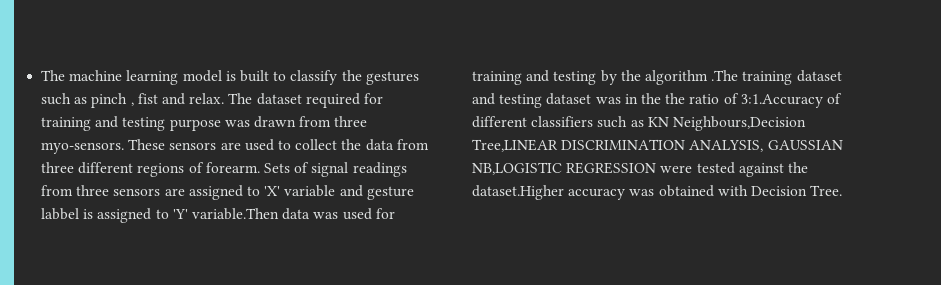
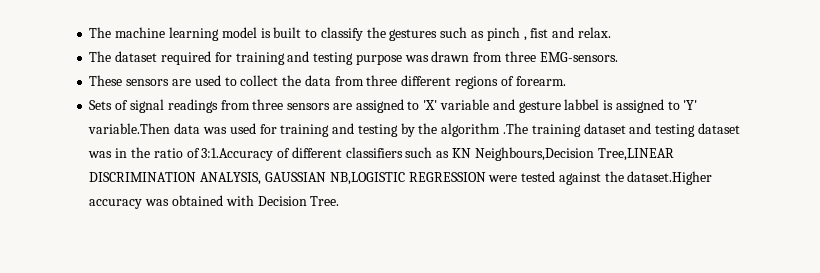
(225, 98) none -> (611, 32) //
[41,142,125,154] myo-sensors. -> [539,52,618,62] EMG-sensors. //
(260, 167) none -> (566, 81) //
[665,93,686,104] the -> (150, 152) none

